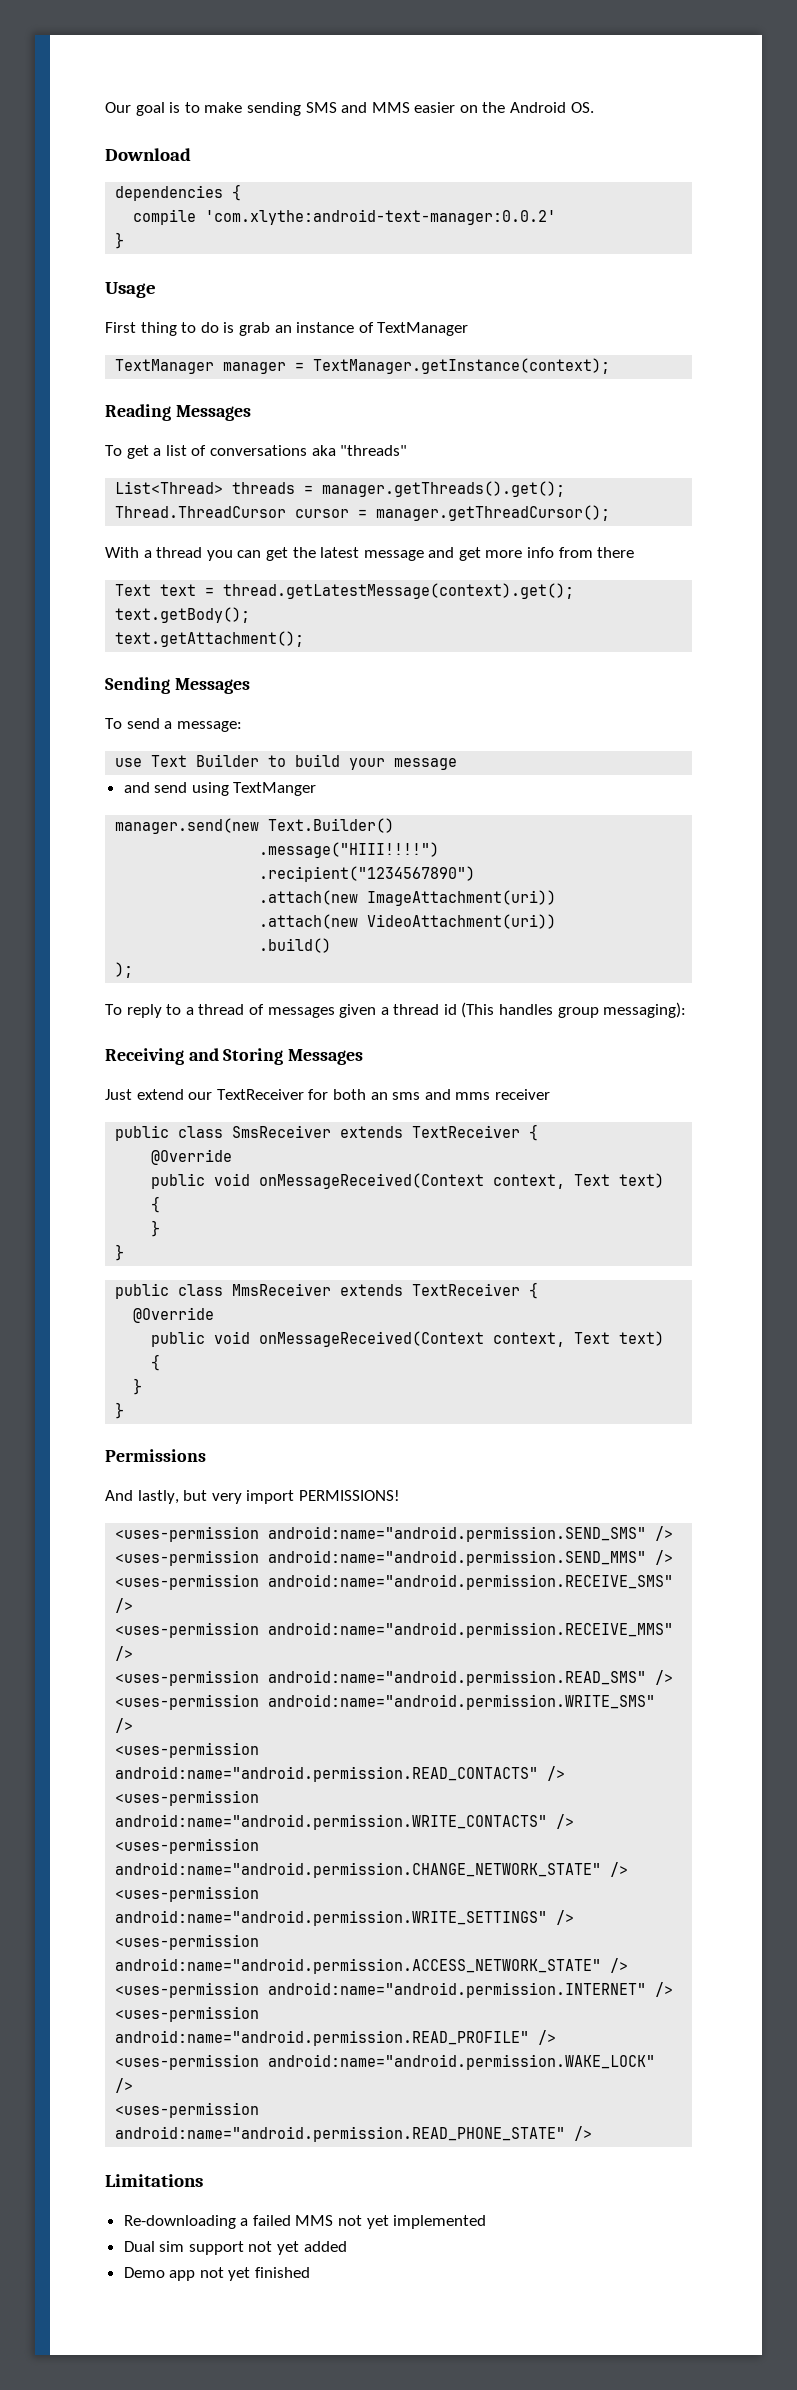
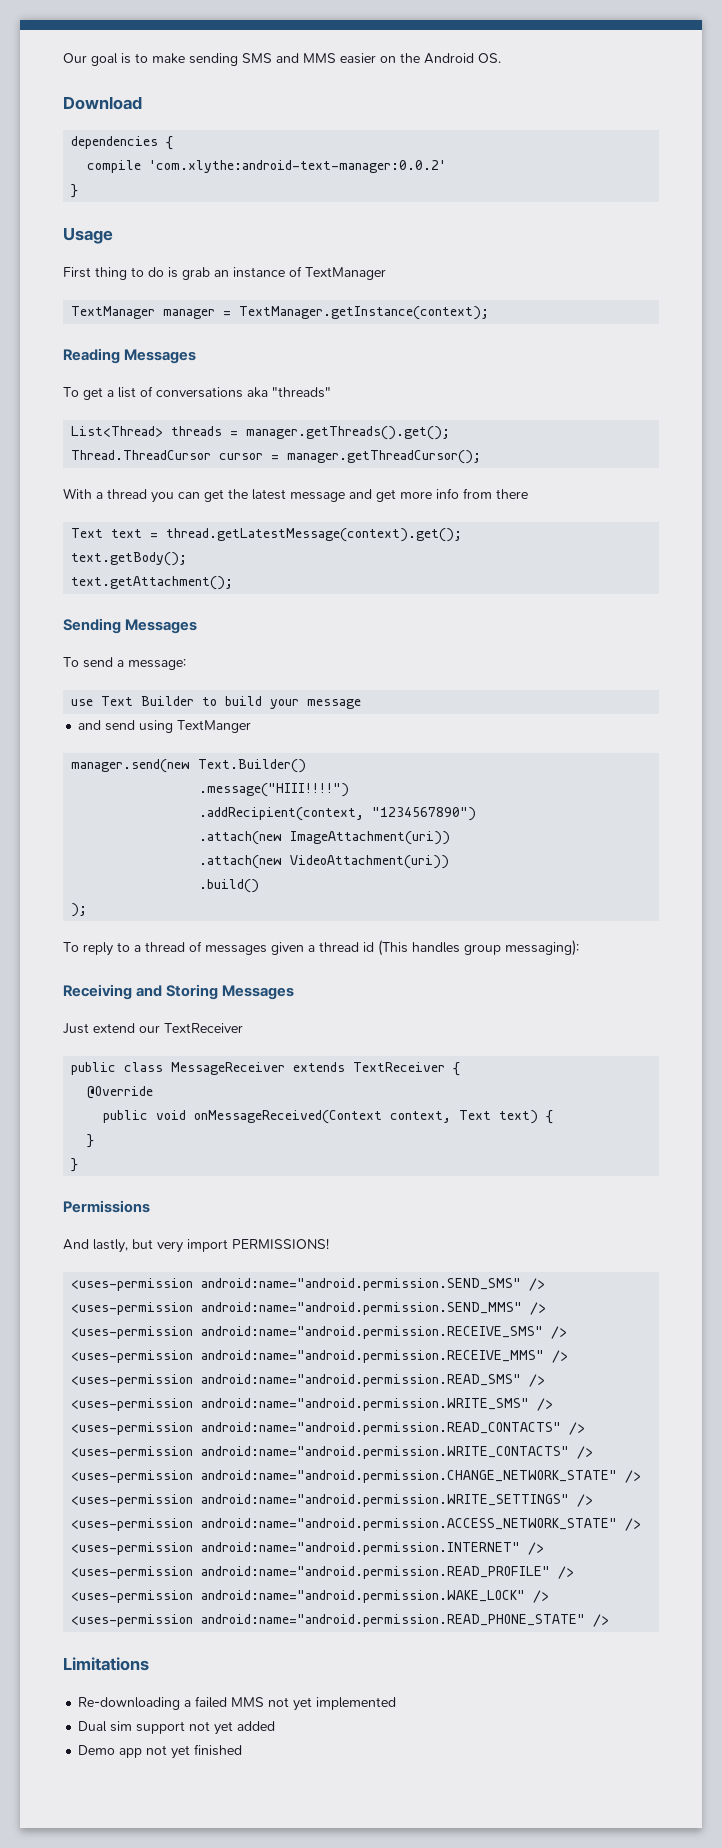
[259,866,476,882] .recipient("1234567890") -> [199,807,477,821] .addRecipient(context, "1234567890")
[308,1089,550,1100] [115,1124,539,1141] [151,1149,233,1165] [151,1173,665,1189] [151,1196,161,1213] [151,1220,161,1237] [115,1244,125,1261] [115,1283,332,1299] for both an sms and mms receiver // public class SmsReceiver extends TextReceiver { // @Override // public void onMessageReceived(Context context, Text text) { // } // } // public class MmsReceiver -> [71,1062,286,1075] // public class MessageReceiver

